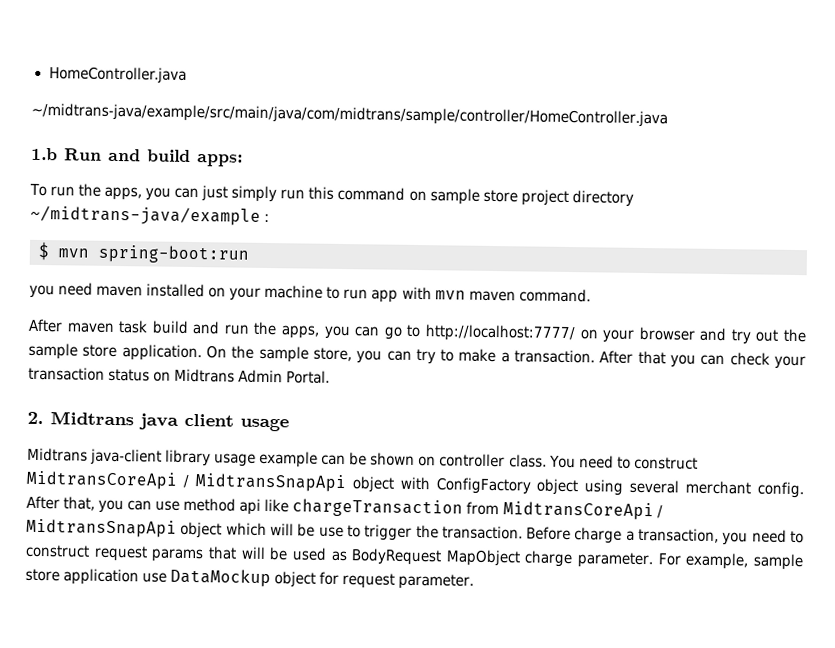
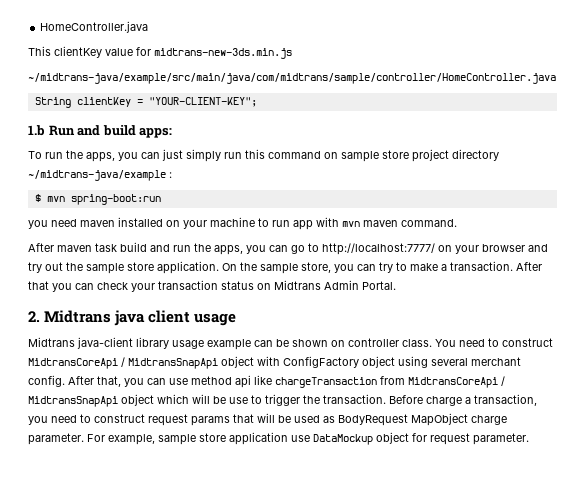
[31,102,668,128] ~/midtrans-java/example/src/main/java/com/midtrans/sample/controller/HomeController.java -> [28,46,292,59] [28,73,556,84] [34,97,257,108] This clientKey value for midtrans-new-3ds.min.js // ~/midtrans-java/example/src/main/java/com/midtrans/sample/controller/HomeController.java // String clientKey = "YOUR-CLIENT-KEY";

